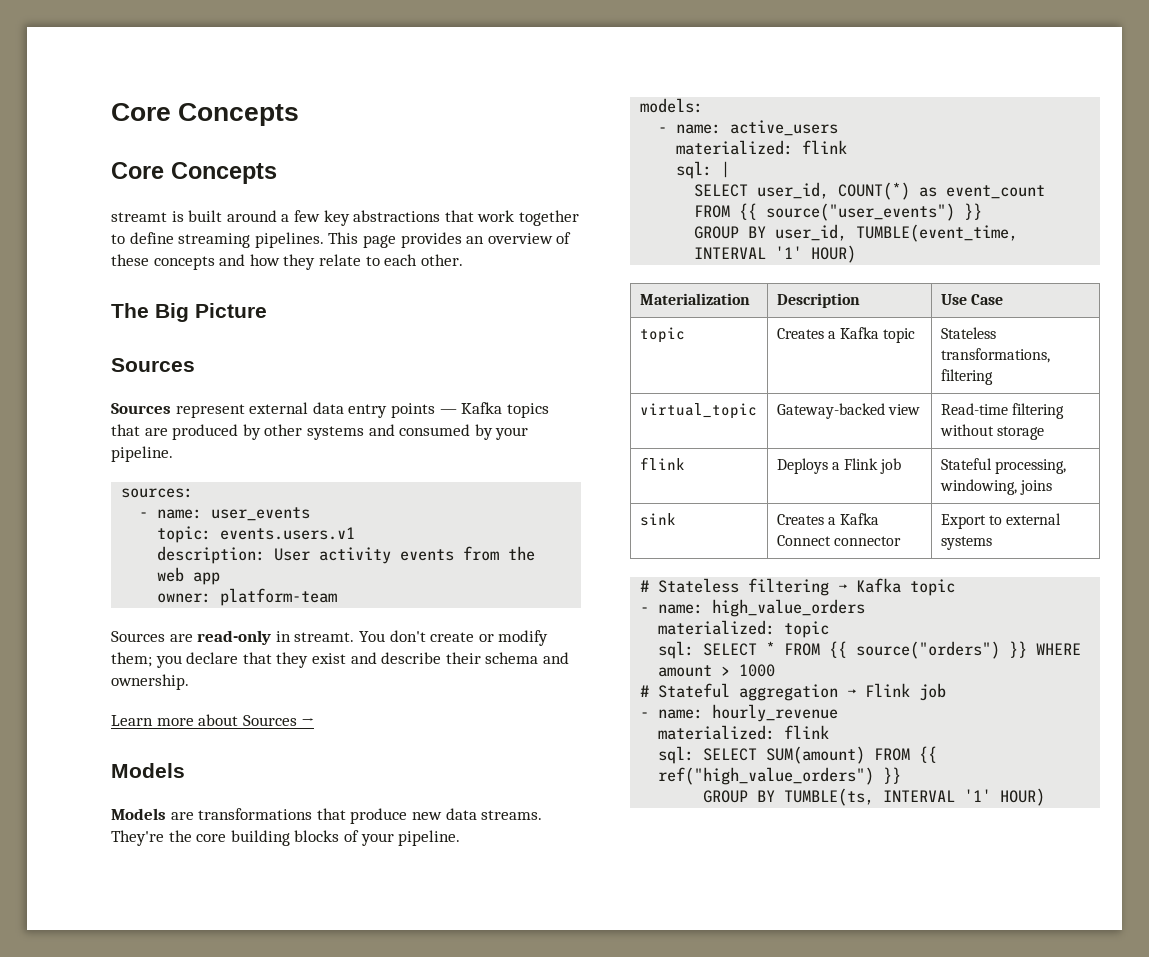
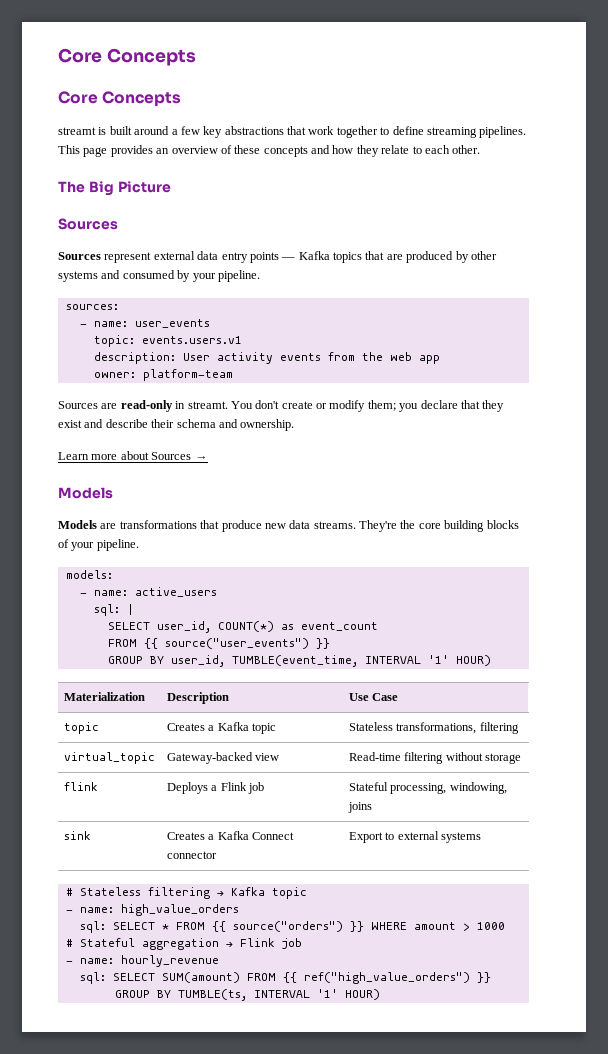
[676,140,848,155] // materialized: flink -> (217, 592) none
[658,620,830,638] // materialized: topic -> (239, 910) none
[658,725,830,740] // materialized: flink -> (219, 961) none

